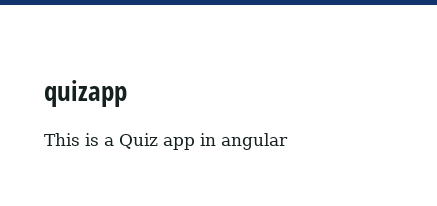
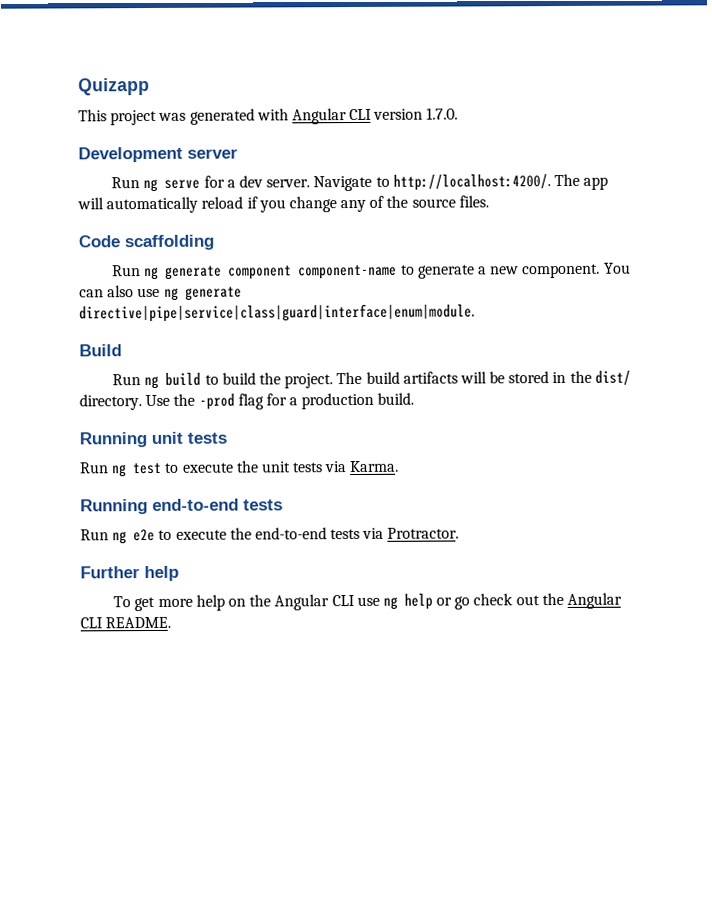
[44,80,127,107] quizapp -> [78,78,150,96] Quizapp
[85,133,288,150] is a Quiz app in angular -> [110,107,459,126] [78,146,238,163] [111,173,609,193] [77,195,489,214] [78,234,214,251] [112,262,631,281] [79,285,242,301] [79,303,475,323] [79,344,122,357] [112,370,631,390] [79,392,415,411] [79,431,227,448] [80,460,400,478] [80,498,283,515] [80,527,460,545] [80,565,179,582] [113,592,622,612] [80,616,172,629] project was generated with Angular CLI version 1.7.0. // Development server // Run ng serve for a dev server. Navigate to http://localhost:4200/. The app will automatically reload if you change any of the source files. // Code scaffolding // Run ng generate component component-name to generate a new component. You can also use ng generate directive|pipe|service|class|guard|interface|enum|module. // Build // Run ng build to build the project. The build artifacts will be stored in the dist/ directory. Use the -prod flag for a production build. // Running unit tests // Run ng test to execute the unit tests via Karma. // Running end-to-end tests // Run ng e2e to execute the end-to-end tests via Protractor. // Further help // To get more help on the Angular CLI use ng help or go check out the Angular CLI README.

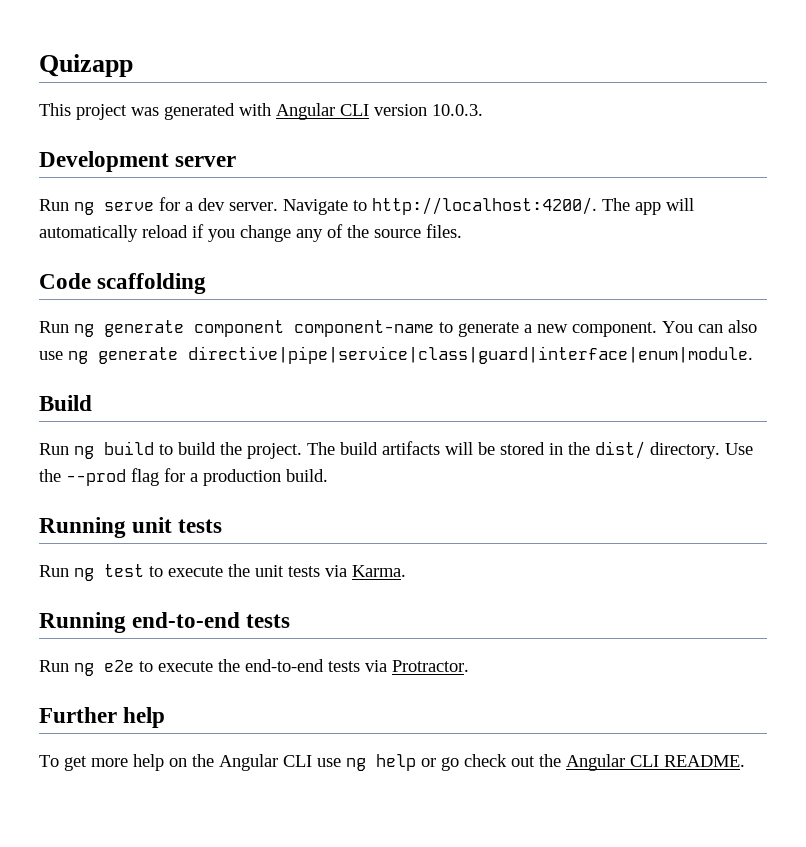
[426,107,459,120] 1.7.0. -> [432,104,483,116] 10.0.3.
[198,393,235,410] -prod -> [66,469,126,486] --prod

